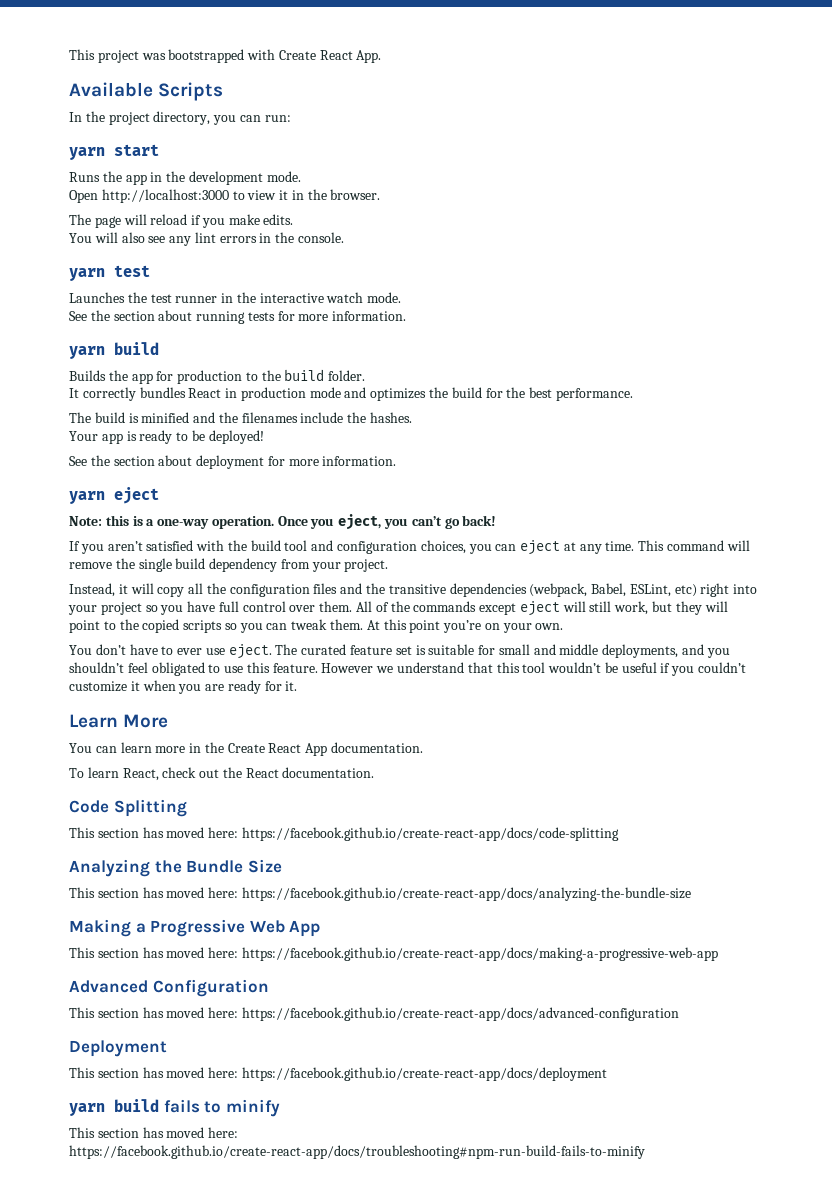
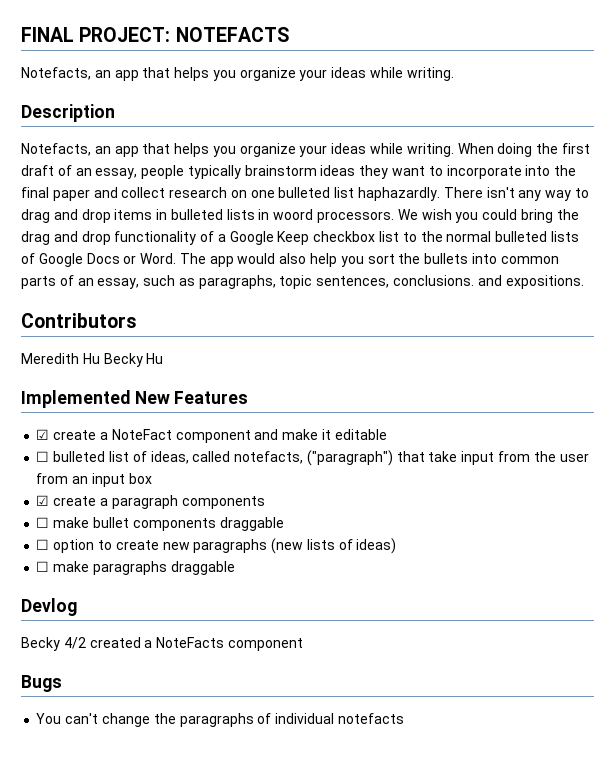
[69,49,382,63] [69,82,224,101] [69,111,291,125] [69,144,159,160] [69,171,301,185] [69,189,381,203] [69,214,294,228] [69,232,345,246] [69,265,150,281] [69,292,402,303] [69,310,407,324] [69,342,159,359] [69,369,366,384] [69,387,633,401] [69,412,413,423] [69,430,264,444] [69,455,397,469] [69,487,159,504] [69,514,497,530] [69,540,750,555] [69,558,389,572] [69,583,758,597] [68,601,728,616] [69,619,564,633] [69,644,730,659] [69,662,747,676] [69,680,298,694] [69,714,169,728] [69,742,424,756] [69,767,375,781] [69,799,187,817] [69,827,619,841] [69,859,282,877] [69,887,691,901] [69,919,321,937] [69,947,718,961] [69,979,269,997] [69,1007,679,1021] [69,1040,167,1057] [69,1067,607,1081] [69,1099,280,1117] [69,1127,239,1138] [69,1145,645,1159] This project was bootstrapped with Create React App. // Available Scripts // In the project directory, you can run: // yarn start // Runs the app in the development mode. // Open http://localhost:3000 to view it in the browser. // The page will reload if you make edits. // You will also see any lint errors in the console. // yarn test // Launches the test runner in the interactive watch mode. // See the section about running tests for more information. // yarn build // Builds the app for production to the build folder. // It correctly bundles React in production mode and optimizes the build for the best performance. // The build is minified and the filenames include the hashes. // Your app is ready to be deployed! // See the section about deployment for more information. // yarn eject // Note: this is a one-way operation. Once you eject, you can’t go back! // If you aren’t satisfied with the build tool and configuration choices, you can eject at any time. This command will remove the single build dependency from your project. // Instead, it will copy all the configuration files and the transitive dependencies (webpack, Babel, ESLint, etc) right into your project so you have full control over them. All of the commands except eject will still work, but they will point to the copied scripts so you can tweak them. At this point you’re on your own. // You don’t have to ever use eject. The curated feature set is suitable for small and middle deployments, and you shouldn’t feel obligated to use this feature. However we understand that this tool wouldn’t be useful if you couldn’t customize it when you are ready for it. // Learn More // You can learn more in the Create React App documentation. // To learn React, check out the React documentation. // Code Splitting // This section has moved here: https://facebook.github.io/create-react-app/docs/code-splitting // Analyzing the Bundle Size // This section has moved here: https://facebook.github.io/create-react-app/docs/analyzing-the-bundle-size // Making a Progressive Web App // This section has moved here: https://facebook.github.io/create-react-app/docs/making-a-progressive-web-app // Advanced Configuration // This section has moved here: https://facebook.github.io/create-react-app/docs/advanced-configuration // Deployment // This section has moved here: https://facebook.github.io/create-react-app/docs/deployment // yarn build fails to minify // This section has moved here: https://facebook.github.io/create-react-app/docs/troubleshooting#npm-run-build-fails-to-minify -> [21,27,289,42] [21,67,454,81] [21,104,115,122] [21,143,590,157] [21,165,577,179] [21,187,589,201] [21,209,579,223] [21,231,579,245] [21,253,559,267] [21,275,584,289] [21,313,137,328] [21,353,164,367] [21,390,249,408] [36,429,387,443] [36,450,589,466] [36,473,152,487] [36,495,265,509] [36,517,284,531] [36,538,397,554] [36,561,235,575] [21,598,77,616] [21,637,303,651] [21,675,62,692] [36,713,404,727] FINAL PROJECT: NOTEFACTS // Notefacts, an app that helps you organize your ideas while writing. // Description // Notefacts, an app that helps you organize your ideas while writing. When doing the first draft of an essay, people typically brainstorm ideas they want to incorporate into the final paper and collect research on one bulleted list haphazardly. There isn't any way to drag and drop items in bulleted lists in woord processors. We wish you could bring the drag and drop functionality of a Google Keep checkbox list to the normal bulleted lists of Google Docs or Word. The app would also help you sort the bullets into common parts of an essay, such as paragraphs, topic sentences, conclusions. and expositions. // Contributors // Meredith Hu Becky Hu // Implemented New Features // ☑ create a NoteFact component and make it editable // ☐ bulleted list of ideas, called notefacts, ("paragraph") that take input from the user from an input box // ☑ create a paragraph components // ☐ make bullet components draggable // ☐ option to create new paragraphs (new lists of ideas) // ☐ make paragraphs draggable // Devlog // Becky 4/2 created a NoteFacts component // Bugs // You can't change the paragraphs of individual notefacts

